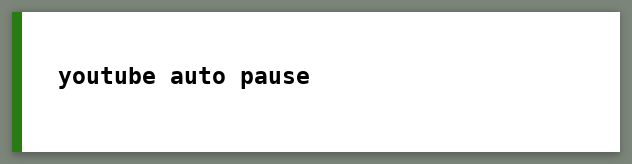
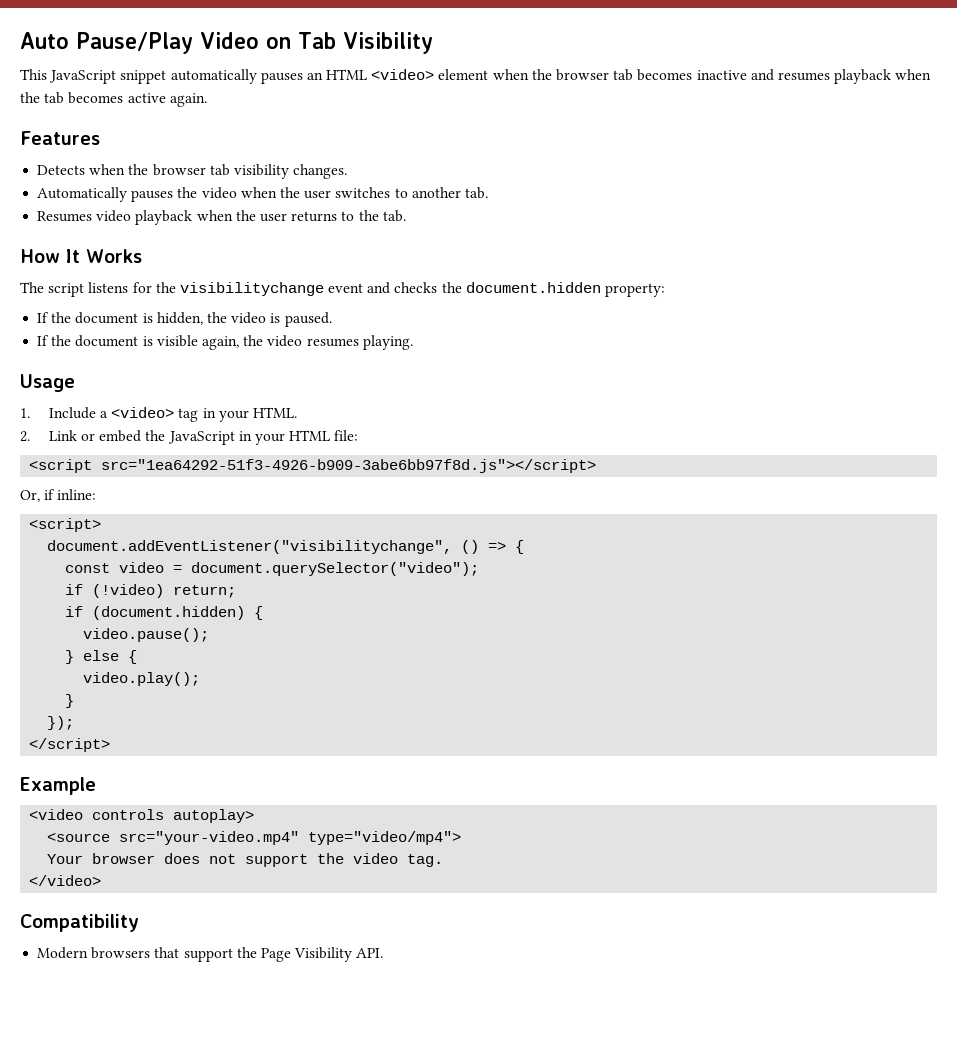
[58,67,310,89] youtube auto pause -> [20,32,433,54] [20,69,932,84] [20,92,207,107] [20,131,100,145] [37,164,348,179] [37,187,488,202] [37,210,406,225] [20,249,142,263] [20,282,666,297] [37,312,332,327] [37,335,413,350] [20,374,75,392] [20,407,297,422] [20,430,359,445] [29,459,597,473] [20,489,97,502] [29,518,102,532] [47,540,525,554] [65,562,480,576] [65,584,237,598] [65,606,264,620] [83,628,210,642] [65,650,138,664] [83,672,201,686] [65,694,75,708] [47,716,75,730] [29,738,111,752] [20,777,96,795] [29,809,255,823] [47,831,462,845] [47,853,444,867] [29,875,102,886] [20,914,139,932] [37,947,384,962] Auto Pause/Play Video on Tab Visibility // This JavaScript snippet automatically pauses an HTML <video> element when the browser tab becomes inactive and resumes playback when the tab becomes active again. // Features // Detects when the browser tab visibility changes. // Automatically pauses the video when the user switches to another tab. // Resumes video playback when the user returns to the tab. // How It Works // The script listens for the visibilitychange event and checks the document.hidden property: // If the document is hidden, the video is paused. // If the document is visible again, the video resumes playing. // Usage // 1. Include a <video> tag in your HTML. // 2. Link or embed the JavaScript in your HTML file: // <script src="1ea64292-51f3-4926-b909-3abe6bb97f8d.js"></script> // Or, if inline: // <script> // document.addEventListener("visibilitychange", () => { // const video = document.querySelector("video"); // if (!video) return; // if (document.hidden) { // video.pause(); // } else { // video.play(); // } // }); // </script> // Example // <video controls autoplay> // <source src="your-video.mp4" type="video/mp4"> // Your browser does not support the video tag. // </video> // Compatibility // Modern browsers that support the Page Visibility API.

